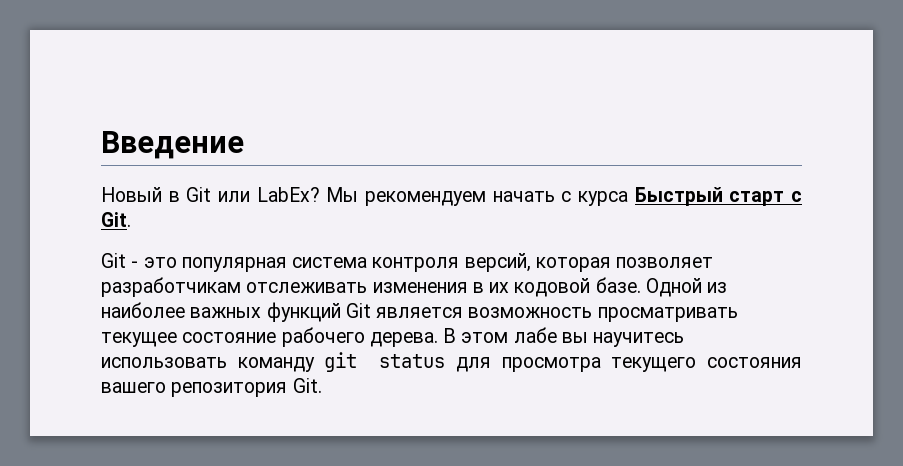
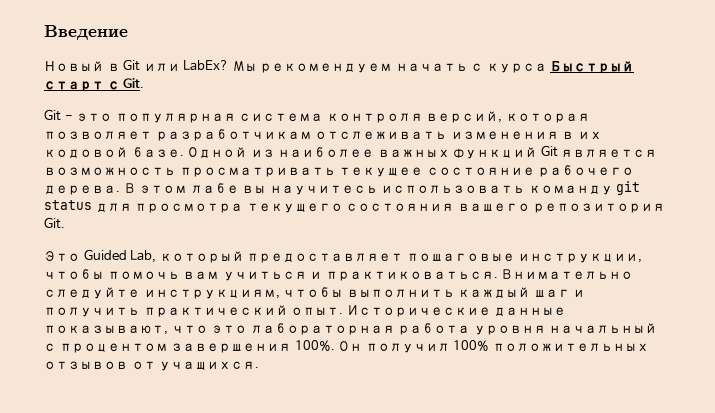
(322, 385) none -> [44,249,643,263] [44,269,634,281] [44,287,586,299] [44,305,567,317] [44,323,658,335] [44,340,649,353] [44,361,260,371] // Это Guided Lab, который предоставляет пошаговые инструкции, чтобы помочь вам учиться и практиковаться. Внимательно следуйте инструкциям, чтобы выполнить каждый шаг и получить практический опыт. Исторические данные показывают, что это лабораторная работа уровня начальный с процентом завершения 100%. Он получил 100% положительных отзывов от учащихся.

